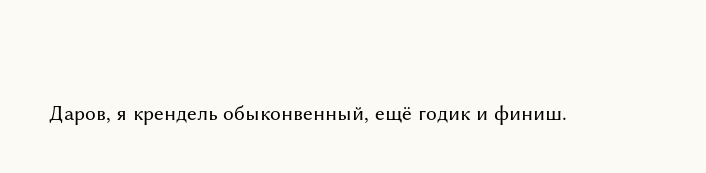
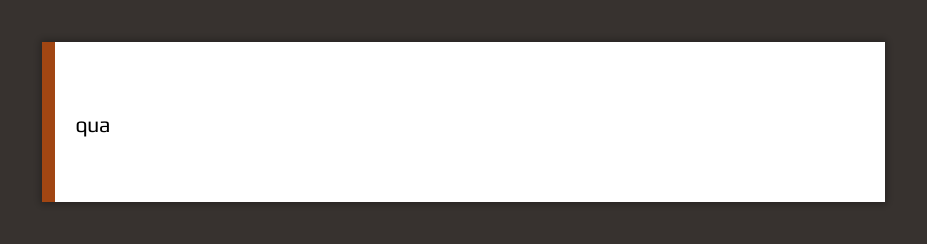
[49,105,567,125] Даров, я крендель обыконвенный, ещё годик и финиш. -> [75,121,111,137] qua

